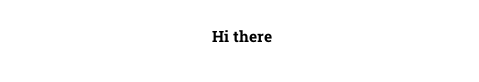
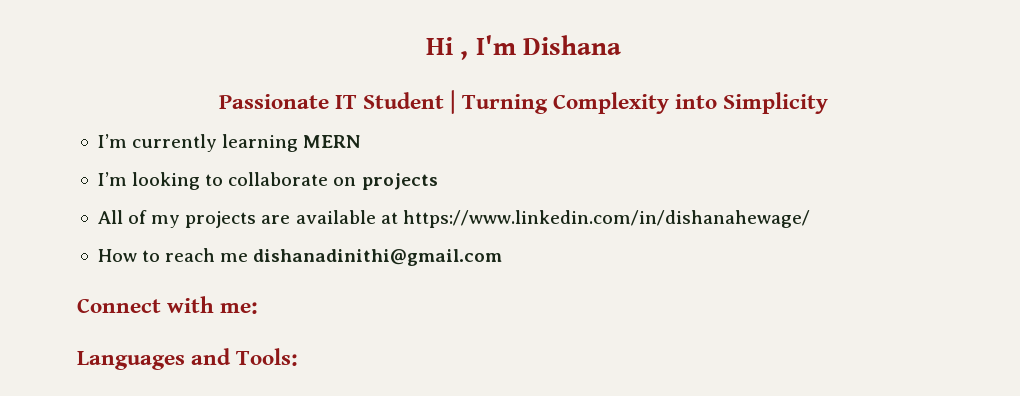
[233,30,273,43] there -> [460,35,621,60] [218,90,829,114] [97,134,361,152] [97,172,438,190] [97,210,810,228] [97,248,503,266] [77,296,259,314] [77,348,299,370] , I'm Dishana // Passionate IT Student | Turning Complexity into Simplicity // I’m currently learning MERN // I’m looking to collaborate on projects // All of my projects are available at https://www.linkedin.com/in/dishanahewage/ // How to reach me dishanadinithi@gmail.com // Connect with me: // Languages and Tools:

